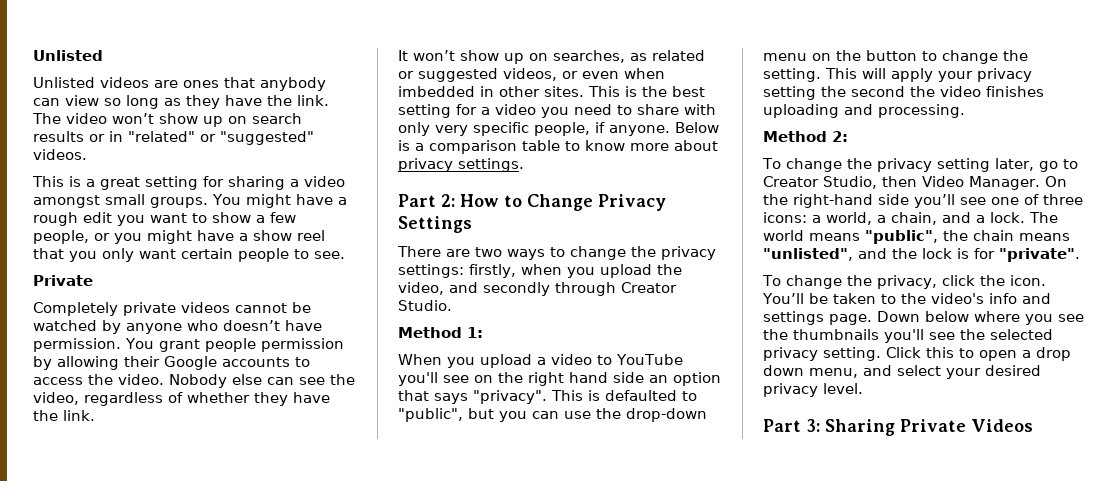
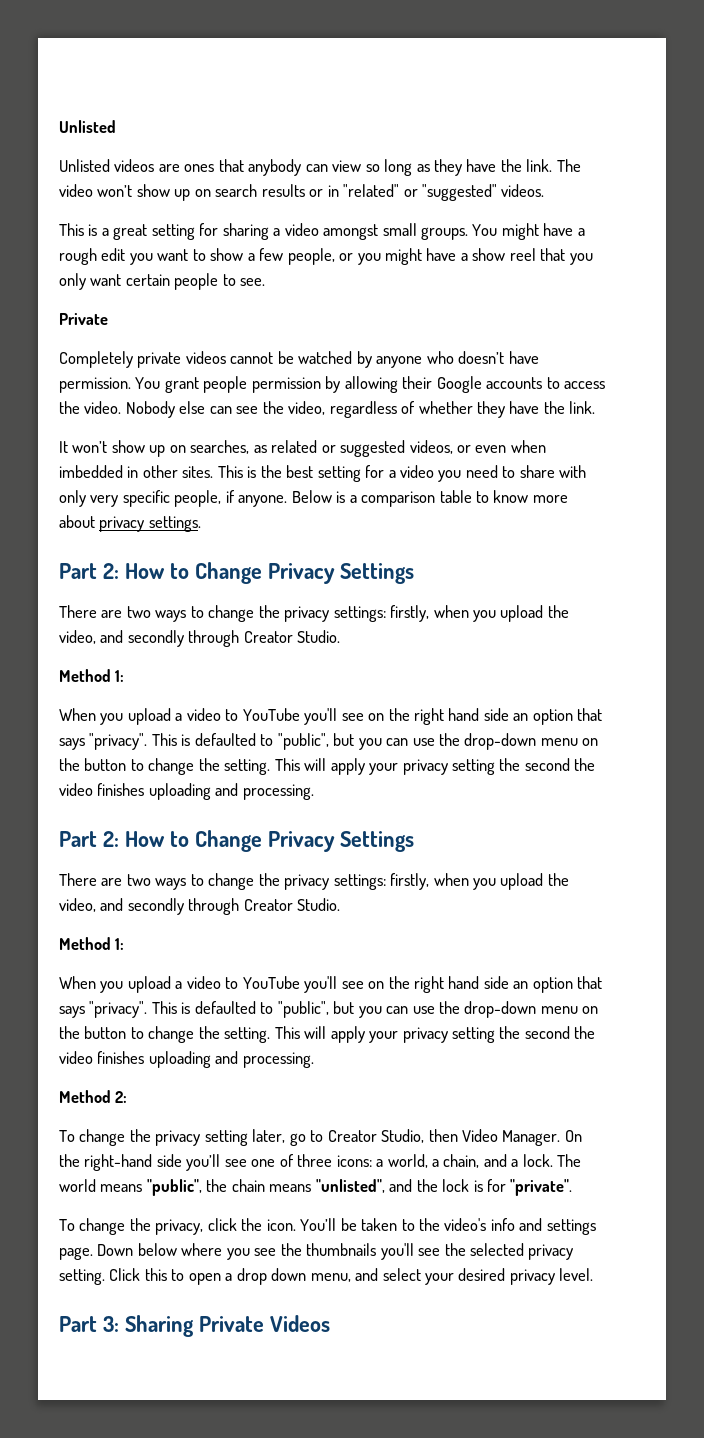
(965, 111) none -> [59,830,414,852] [59,873,569,890] [59,898,341,915] [59,937,125,950] [59,976,603,993] [59,1001,599,1018] [59,1026,596,1043] [59,1051,314,1068] // Part 2: How to Change Privacy Settings // There are two ways to change the privacy settings: firstly, when you upload the video, and secondly through Creator Studio. // Method 1: // When you upload a video to YouTube you'll see on the right hand side an option that says "privacy". This is defaulted to "public", but you can use the drop-down menu on the button to change the setting. This will apply your privacy setting the second the video finishes uploading and processing.

